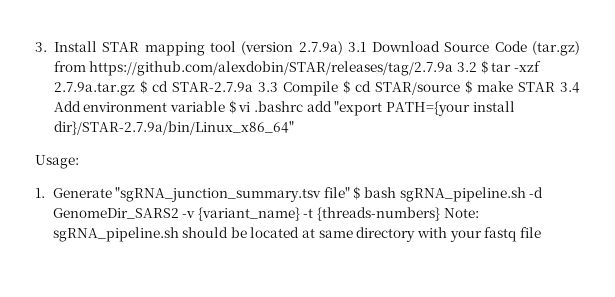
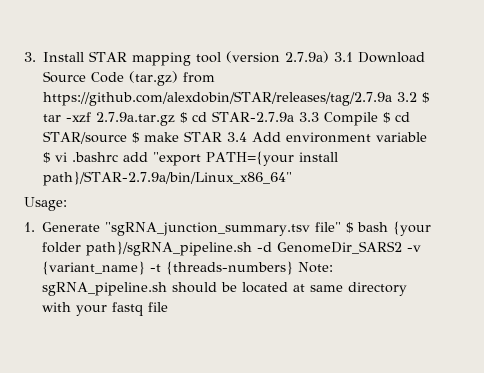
[53,121,294,135] dir}/STAR-2.7.9a/bin/Linux_x86_64" -> [43,171,293,186] path}/STAR-2.7.9a/bin/Linux_x86_64"
[399,187,526,202] sgRNA_pipeline.sh -> [393,221,432,236] [42,241,253,256] {your folder path}/sgRNA_pipeline.sh

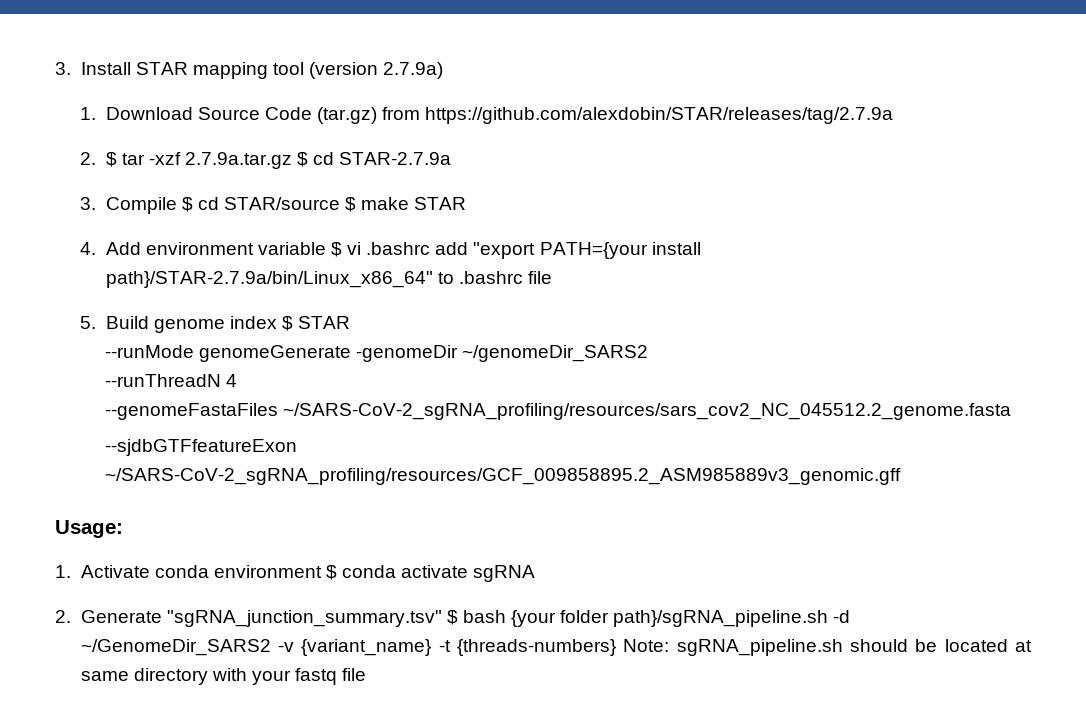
[334,52,354,62] 3.1 -> [80,107,97,120] // 1.
[397,92,418,102] 3.2 -> [80,152,97,165] // 2.
[299,112,320,122] 3.3 -> [80,197,97,210] // 3.
[227,132,248,142] 3.4 -> [80,242,97,255] // 4.
[24,197,67,211] [24,222,342,236] // Usage: // 1. Generate "sgRNA_junction_summary.tsv file" -> [437,271,552,284] [80,316,351,333] [105,345,649,362] [105,374,238,387] [105,403,1012,420] [105,439,298,456] [105,468,902,485] [55,520,123,538] [55,565,536,582] [55,610,442,627] to .bashrc file // 5. Build genome index $ STAR // --runMode genomeGenerate -genomeDir ~/genomeDir_SARS2 // --runThreadN 4 // --genomeFastaFiles ~/SARS-CoV-2_sgRNA_profiling/resources/sars_cov2_NC_045512.2_genome.fasta // --sjdbGTFfeatureExon ~/SARS-CoV-2_sgRNA_profiling/resources/GCF_009858895.2_ASM985889v3_genomic.gff // Usage: // 1. Activate conda environment $ conda activate sgRNA // 2. Generate "sgRNA_junction_summary.tsv"
[277,241,403,254] GenomeDir_SARS2 -> [80,639,271,656] ~/GenomeDir_SARS2

